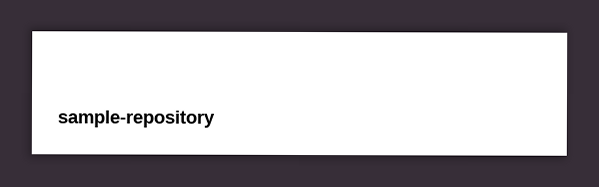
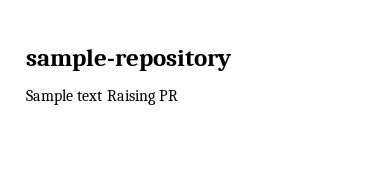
(215, 119) none -> [26,89,178,105] // Sample text Raising PR

